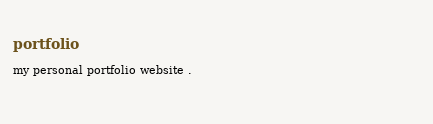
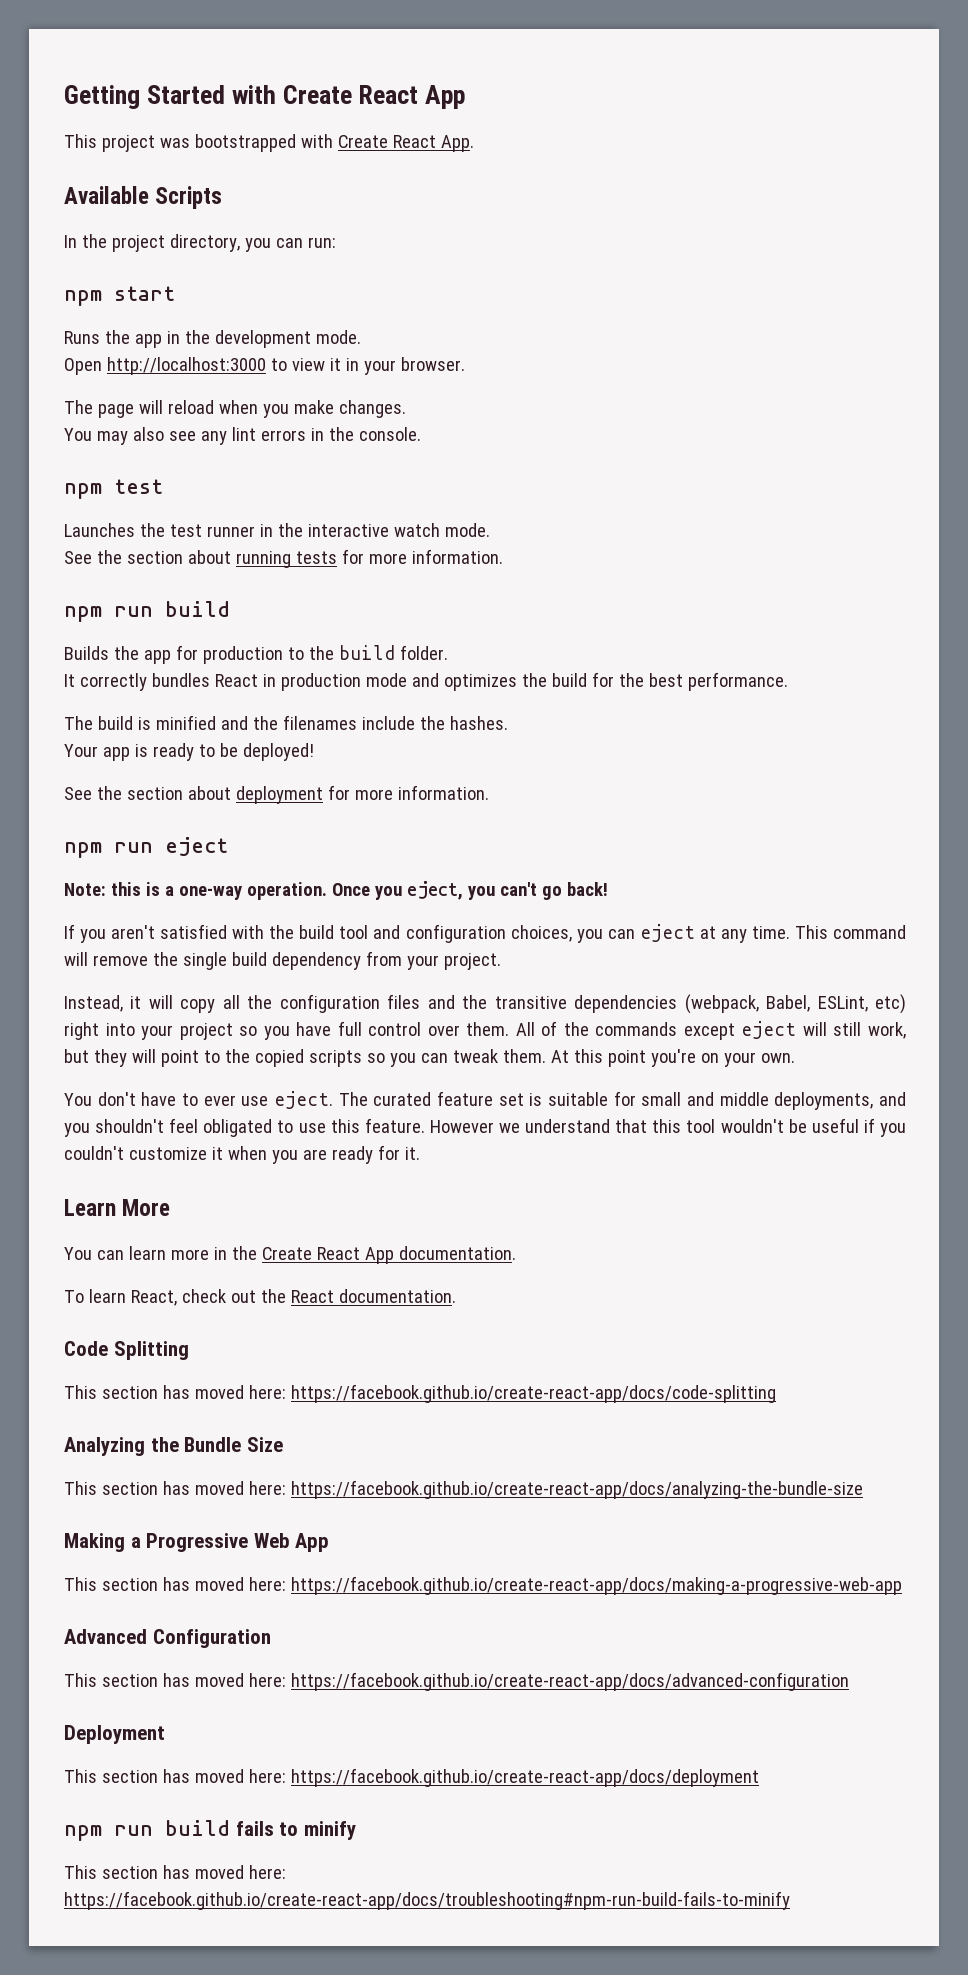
[13,38,79,52] [13,65,192,76] portfolio // my personal portfolio website . -> [64,85,466,109] [64,134,474,152] [64,186,223,209] [64,234,336,252] [64,286,175,306] [64,330,361,348] [64,357,465,375] [64,400,406,418] [64,427,421,445] [64,479,163,499] [64,523,490,537] [64,549,503,568] [64,601,230,622] [64,645,448,664] [64,672,788,691] [64,715,508,730] [64,743,314,761] [64,785,489,804] [64,837,228,858] [64,881,608,900] [64,924,906,943] [64,951,501,970] [64,994,907,1014] [64,1021,906,1040] [64,1049,795,1067] [64,1091,906,1110] [64,1118,906,1137] [64,1145,420,1164] [64,1199,171,1216] [64,1246,516,1264] [64,1289,456,1306] [64,1341,189,1360] [64,1384,776,1403] [64,1437,283,1456] [64,1480,863,1499] [64,1533,330,1552] [64,1576,902,1595] [64,1629,271,1648] [64,1672,849,1691] [64,1725,165,1744] [64,1768,759,1787] [64,1820,356,1841] [64,1865,286,1879] [64,1891,790,1910] Getting Started with Create React App // This project was bootstrapped with Create React App. // Available Scripts // In the project directory, you can run: // npm start // Runs the app in the development mode. // Open http://localhost:3000 to view it in your browser. // The page will reload when you make changes. // You may also see any lint errors in the console. // npm test // Launches the test runner in the interactive watch mode. // See the section about running tests for more information. // npm run build // Builds the app for production to the build folder. // It correctly bundles React in production mode and optimizes the build for the best performance. // The build is minified and the filenames include the hashes. // Your app is ready to be deployed! // See the section about deployment for more information. // npm run eject // Note: this is a one-way operation. Once you eject, you can't go back! // If you aren't satisfied with the build tool and configuration choices, you can eject at any time. This command will remove the single build dependency from your project. // Instead, it will copy all the configuration files and the transitive dependencies (webpack, Babel, ESLint, etc) right into your project so you have full control over them. All of the commands except eject will still work, but they will point to the copied scripts so you can tweak them. At this point you're on your own. // You don't have to ever use eject. The curated feature set is suitable for small and middle deployments, and you shouldn't feel obligated to use this feature. However we understand that this tool wouldn't be useful if you couldn't customize it when you are ready for it. // Learn More // You can learn more in the Create React App documentation. // To learn React, check out the React documentation. // Code Splitting // This section has moved here: https://facebook.github.io/create-react-app/docs/code-splitting // Analyzing the Bundle Size // This section has moved here: https://facebook.github.io/create-react-app/docs/analyzing-the-bundle-size // Making a Progressive Web App // This section has moved here: https://facebook.github.io/create-react-app/docs/making-a-progressive-web-app // Advanced Configuration // This section has moved here: https://facebook.github.io/create-react-app/docs/advanced-configuration // Deployment // This section has moved here: https://facebook.github.io/create-react-app/docs/deployment // npm run build fails to minify // This section has moved here: https://facebook.github.io/create-react-app/docs/troubleshooting#npm-run-build-fails-to-minify

